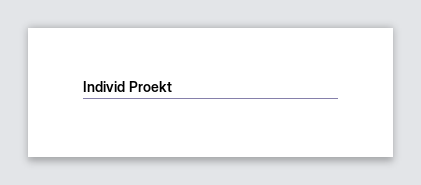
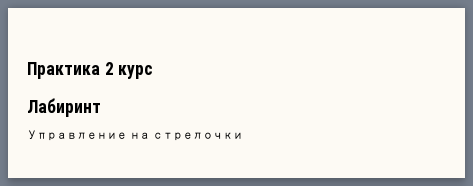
[83,81,172,92] Individ Proekt -> [27,62,154,79] [27,98,101,117] [27,130,243,141] Практика 2 курс // Лабиринт // Управление на стрелочки

